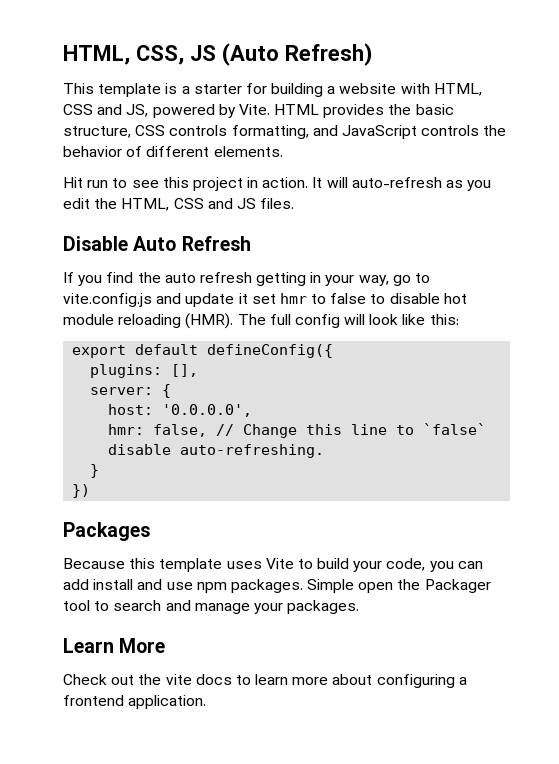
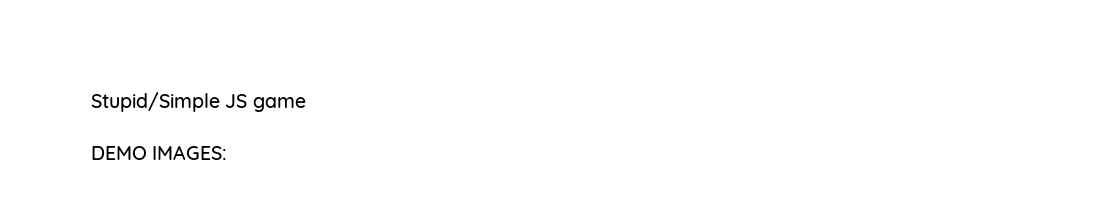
[63,43,373,66] [63,83,482,97] [63,104,454,118] [63,125,507,139] [63,146,283,157] [63,177,492,191] [63,198,295,211] [63,236,251,251] [63,272,431,286] [63,293,467,307] [63,313,459,329] [72,344,334,358] [90,364,199,378] [90,384,172,398] [108,404,253,417] [108,423,487,438] [108,444,325,458] [90,464,100,478] [72,484,91,498] [63,522,150,541] [63,558,483,572] [63,579,491,593] [63,600,360,614] [63,638,166,653] [63,674,467,688] [63,695,207,709] HTML, CSS, JS (Auto Refresh) // This template is a starter for building a website with HTML, CSS and JS, powered by Vite. HTML provides the basic structure, CSS controls formatting, and JavaScript controls the behavior of different elements. // Hit run to see this project in action. It will auto-refresh as you edit the HTML, CSS and JS files. // Disable Auto Refresh // If you find the auto refresh getting in your way, go to vite.config.js and update it set hmr to false to disable hot module reloading (HMR). The full config will look like this: // export default defineConfig({ // plugins: [], // server: { // host: '0.0.0.0', // hmr: false, // Change this line to `false` disable auto-refreshing. // } // }) // Packages // Because this template uses Vite to build your code, you can add install and use npm packages. Simple open the Packager tool to search and manage your packages. // Learn More // Check out the vite docs to learn more about configuring a frontend application. -> [91,92,306,112] [91,145,228,160] Stupid/Simple JS game // DEMO IMAGES:

